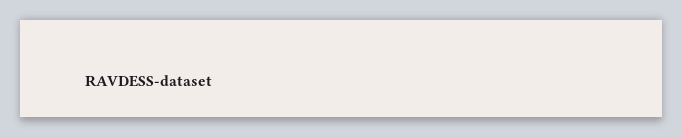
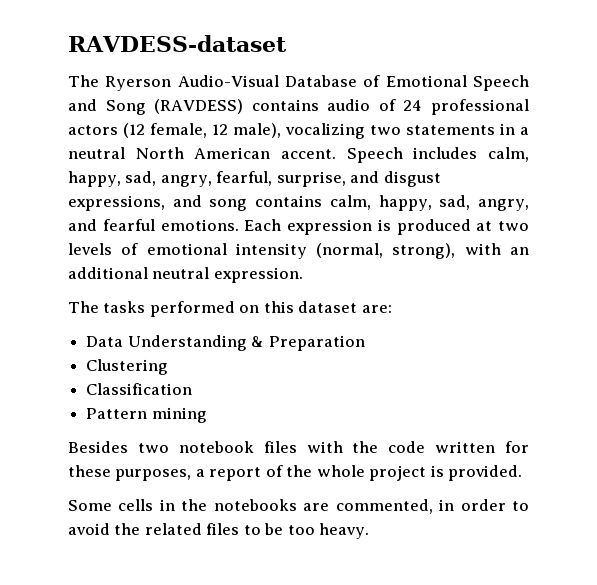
(212, 81) none -> [68,75,529,91] [68,99,529,115] [68,123,529,139] [68,147,529,163] [68,171,441,187] [68,195,529,211] [68,219,529,235] [68,243,529,259] [68,267,303,283] [68,301,392,317] [86,335,365,351] [86,359,169,375] [86,383,193,395] [86,407,207,423] [68,441,529,453] [68,465,523,481] [68,499,530,514] [68,523,370,539] // The Ryerson Audio-Visual Database of Emotional Speech and Song (RAVDESS) contains audio of 24 professional actors (12 female, 12 male), vocalizing two statements in a neutral North American accent. Speech includes calm, happy, sad, angry, fearful, surprise, and disgust expressions, and song contains calm, happy, sad, angry, and fearful emotions. Each expression is produced at two levels of emotional intensity (normal, strong), with an additional neutral expression. // The tasks performed on this dataset are: // Data Understanding & Preparation // Clustering // Classification // Pattern mining // Besides two notebook files with the code written for these purposes, a report of the whole project is provided. // Some cells in the notebooks are commented, in order to avoid the related files to be too heavy.

